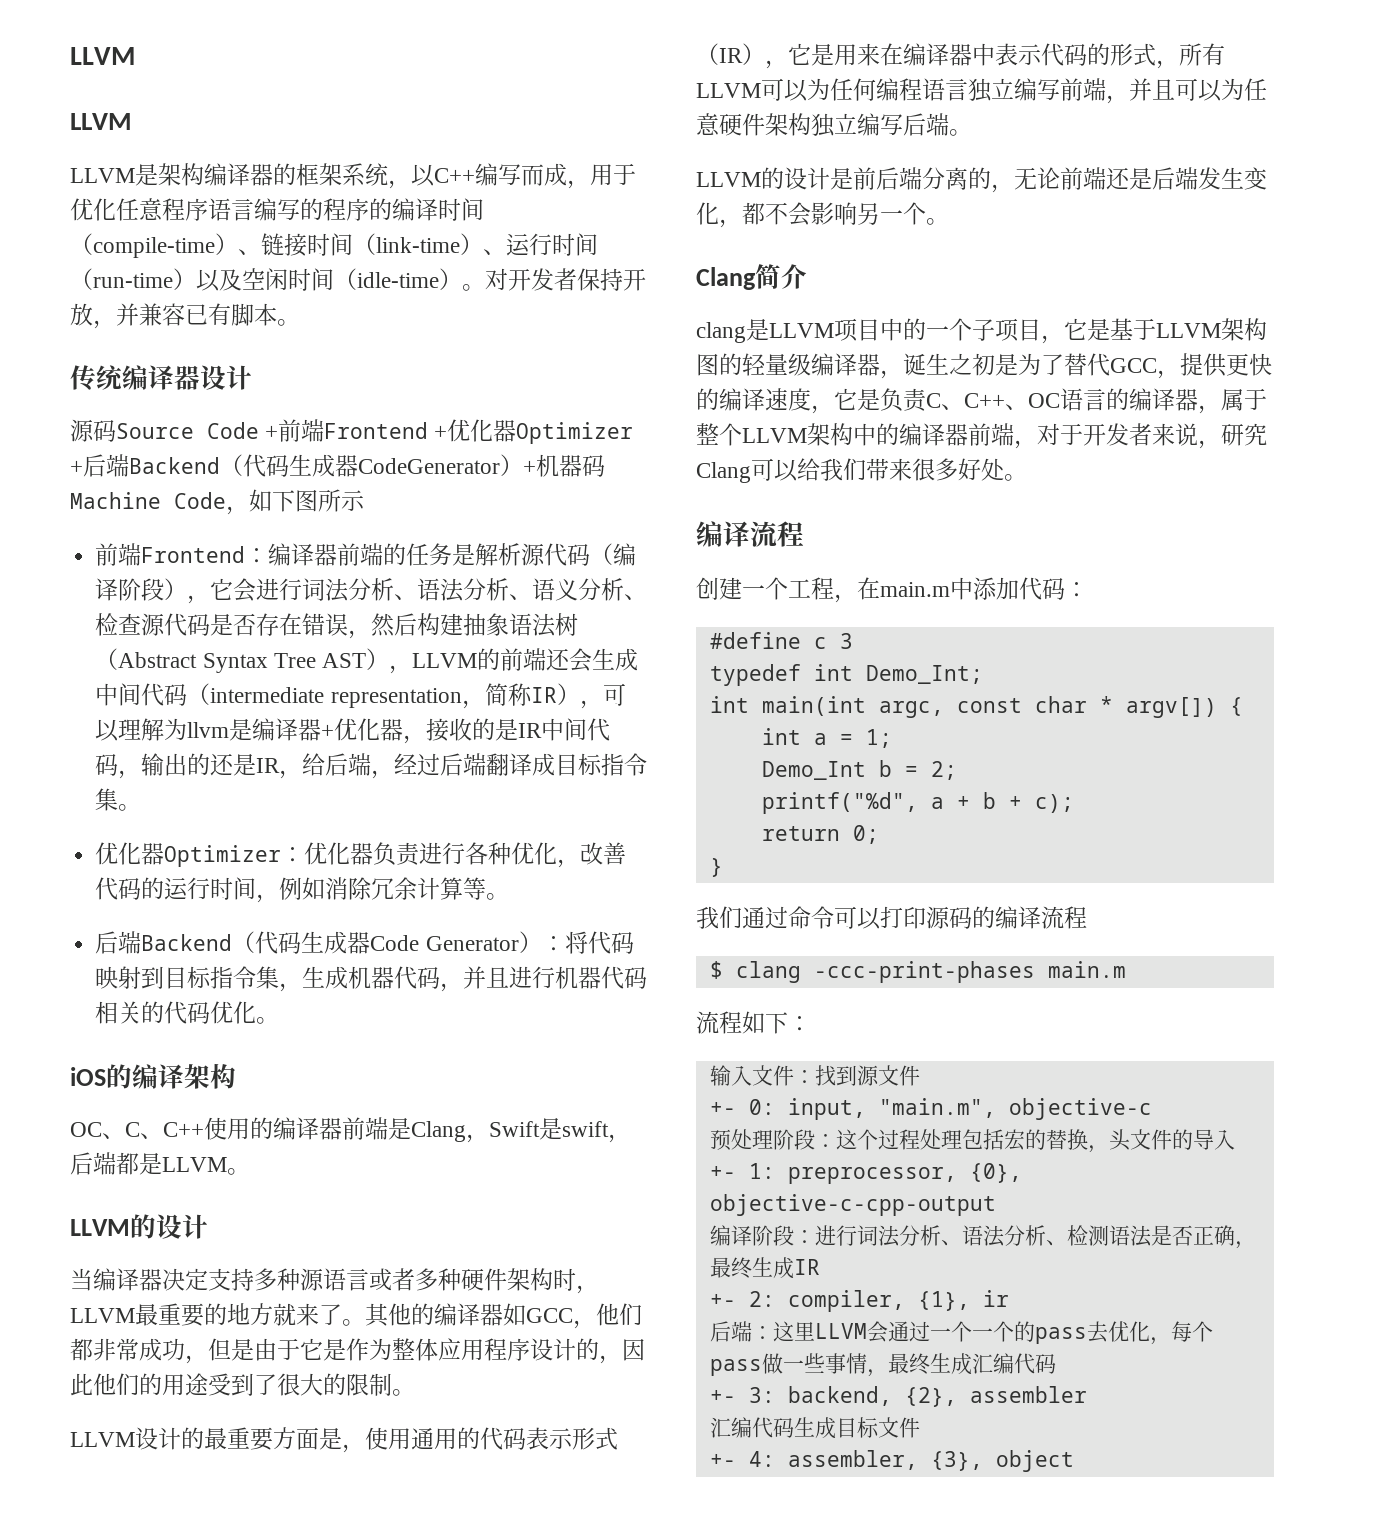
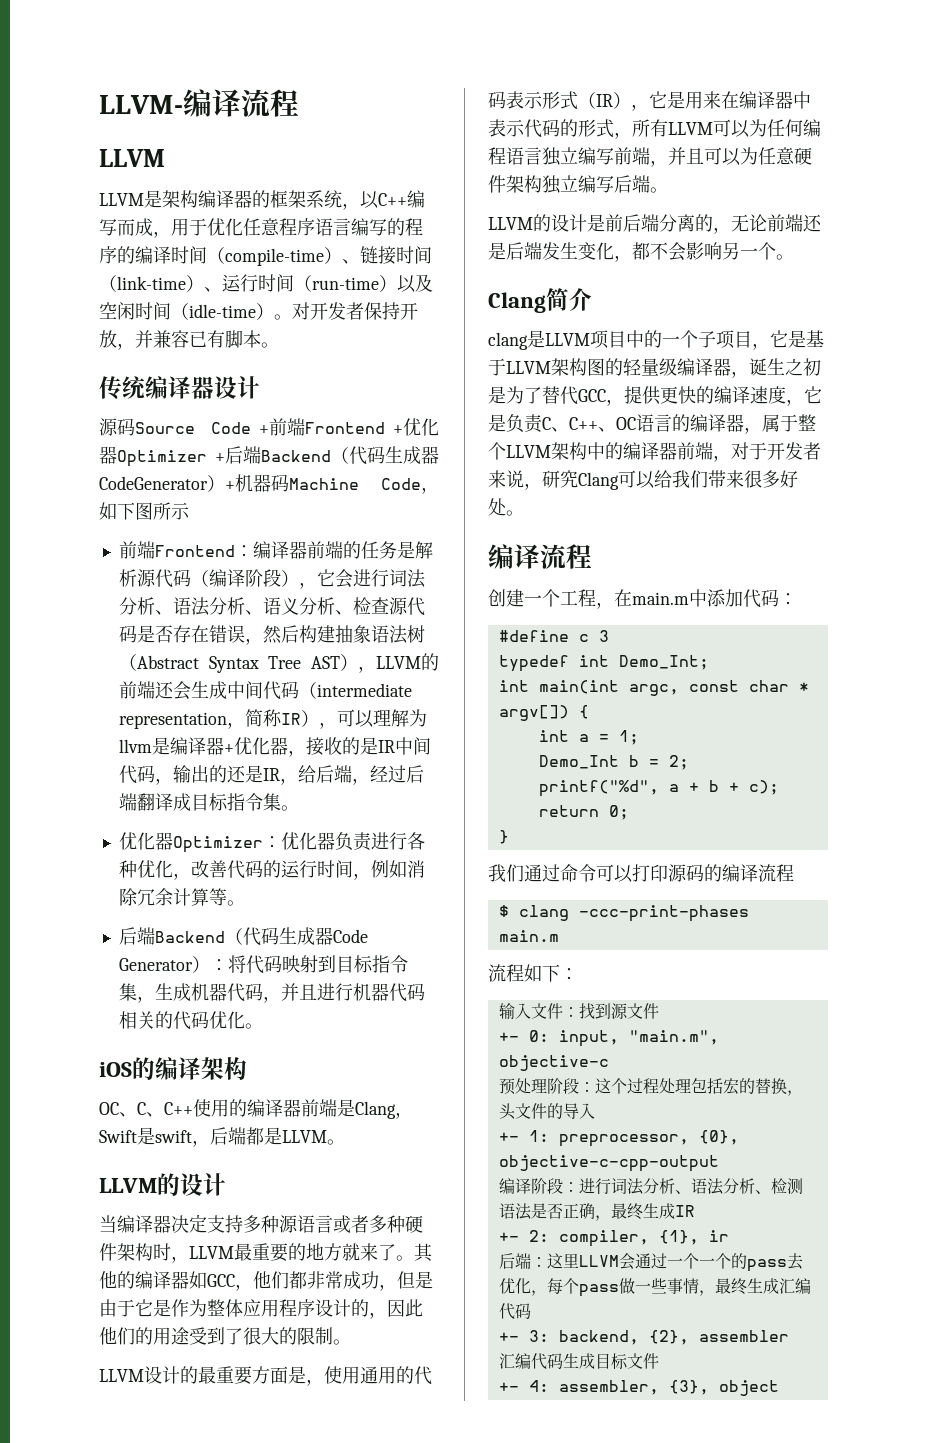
[70,47,135,65] LLVM -> [99,89,299,117] LLVM-编译流程

